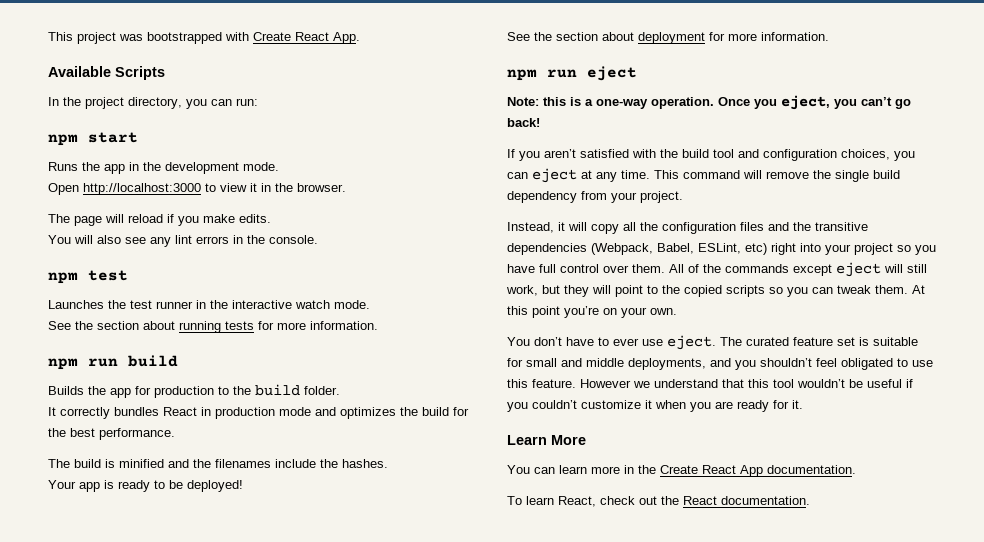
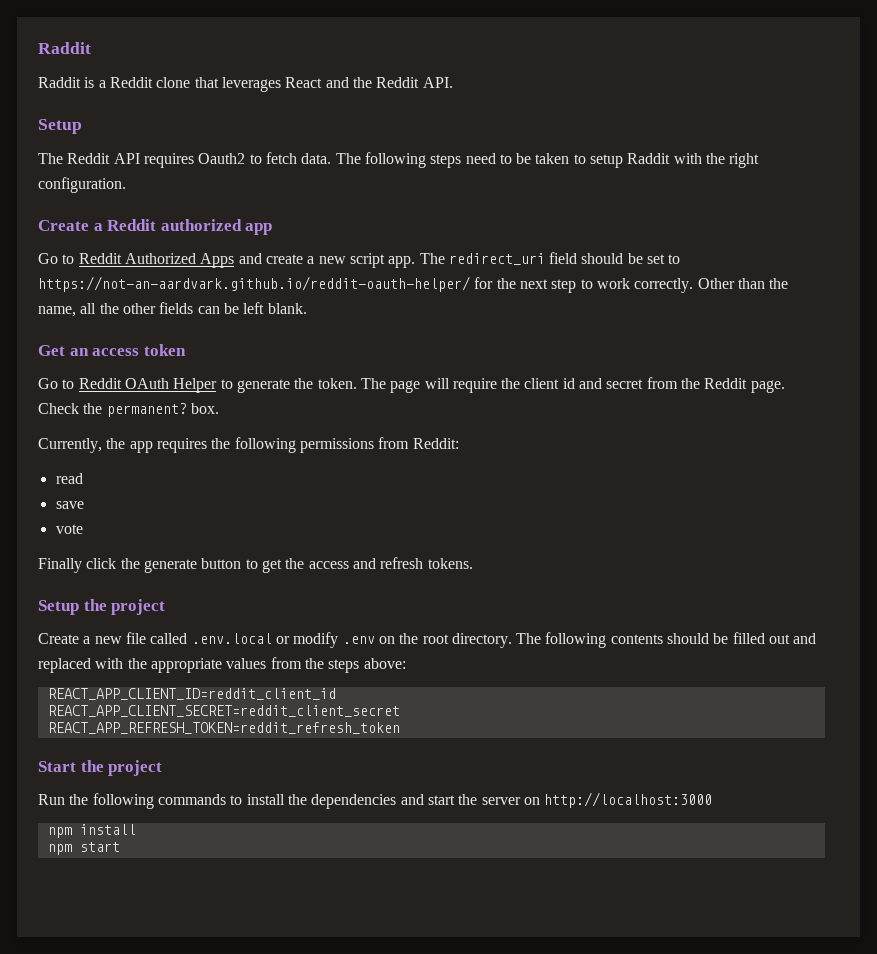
[48,32,360,44] [48,66,165,80] [48,97,258,109] [48,132,138,146] [48,162,279,174] [48,183,346,195] [48,214,271,226] [48,235,318,247] [48,270,128,284] [48,300,370,309] [48,321,378,333] [48,355,178,370] [48,384,340,398] [48,407,469,419] [48,428,175,440] [48,459,388,468] [48,480,243,492] [507,32,829,44] [507,66,637,81] [507,95,911,110] [507,118,540,127] [507,149,915,161] [507,168,900,183] [507,191,683,203] [507,222,868,234] [507,243,936,255] [507,262,927,277] [506,285,925,297] [507,306,677,318] [507,335,918,350] [507,358,933,370] [507,379,913,388] [507,400,803,412] [507,435,586,445] [507,465,856,477] [507,496,810,507] This project was bootstrapped with Create React App. // Available Scripts // In the project directory, you can run: // npm start // Runs the app in the development mode. // Open http://localhost:3000 to view it in the browser. // The page will reload if you make edits. // You will also see any lint errors in the console. // npm test // Launches the test runner in the interactive watch mode. // See the section about running tests for more information. // npm run build // Builds the app for production to the build folder. // It correctly bundles React in production mode and optimizes the build for the best performance. // The build is minified and the filenames include the hashes. // Your app is ready to be deployed! // See the section about deployment for more information. // npm run eject // Note: this is a one-way operation. Once you eject, you can’t go back! // If you aren’t satisfied with the build tool and configuration choices, you can eject at any time. This command will remove the single build dependency from your project. // Instead, it will copy all the configuration files and the transitive dependencies (Webpack, Babel, ESLint, etc) right into your project so you have full control over them. All of the commands except eject will still work, but they will point to the copied scripts so you can tweak them. At this point you’re on your own. // You don’t have to ever use eject. The curated feature set is suitable for small and middle deployments, and you shouldn’t feel obligated to use this feature. However we understand that this tool wouldn’t be useful if you couldn’t customize it when you are ready for it. // Learn More // You can learn more in the Create React App documentation. // To learn React, check out the React documentation. -> [38,42,91,54] [38,77,453,92] [38,119,82,134] [38,152,760,168] [38,177,126,193] [38,219,273,235] [38,252,681,268] [38,276,789,293] [38,302,307,317] [38,344,186,356] [38,377,785,393] [38,403,219,417] [38,437,459,453] [55,473,83,484] [55,501,84,509] [55,524,83,534] [38,557,473,573] [38,599,166,615] [38,632,817,648] [38,657,406,673] [47,688,336,700] [47,705,400,717] [47,722,400,734] [38,760,163,776] [38,792,713,809] [47,824,136,838] [47,842,120,855] Raddit // Raddit is a Reddit clone that leverages React and the Reddit API. // Setup // The Reddit API requires Oauth2 to fetch data. The following steps need to be taken to setup Raddit with the right configuration. // Create a Reddit authorized app // Go to Reddit Authorized Apps and create a new script app. The redirect_uri field should be set to https://not-an-aardvark.github.io/reddit-oauth-helper/ for the next step to work correctly. Other than the name, all the other fields can be left blank. // Get an access token // Go to Reddit OAuth Helper to generate the token. The page will require the client id and secret from the Reddit page. Check the permanent? box. // Currently, the app requires the following permissions from Reddit: // read // save // vote // Finally click the generate button to get the access and refresh tokens. // Setup the project // Create a new file called .env.local or modify .env on the root directory. The following contents should be filled out and replaced with the appropriate values from the steps above: // REACT_APP_CLIENT_ID=reddit_client_id // REACT_APP_CLIENT_SECRET=reddit_client_secret // REACT_APP_REFRESH_TOKEN=reddit_refresh_token // Start the project // Run the following commands to install the dependencies and start the server on http://localhost:3000 // npm install // npm start

